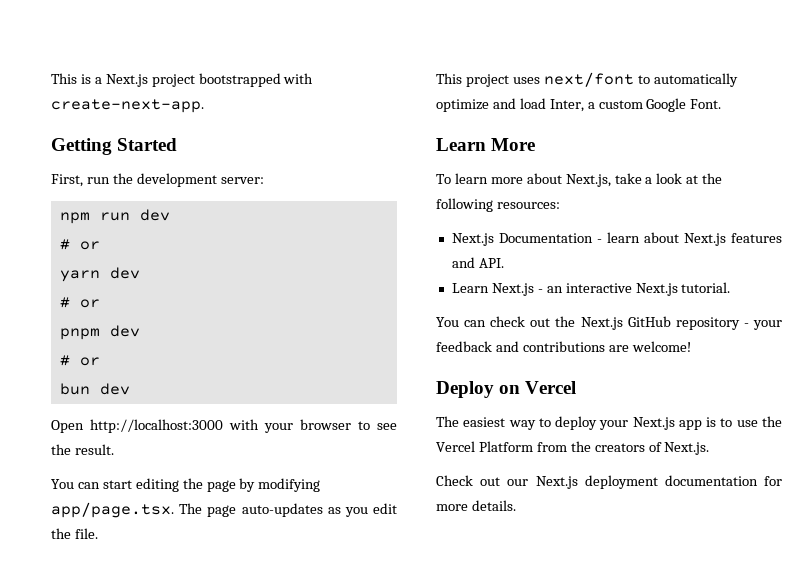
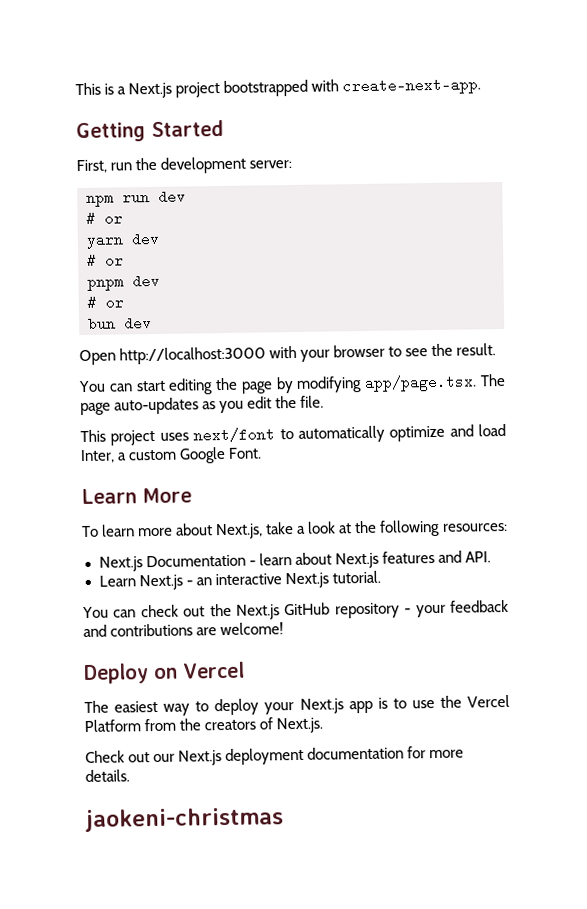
(516, 505) none -> [85,807,284,833] // jaokeni-christmas

